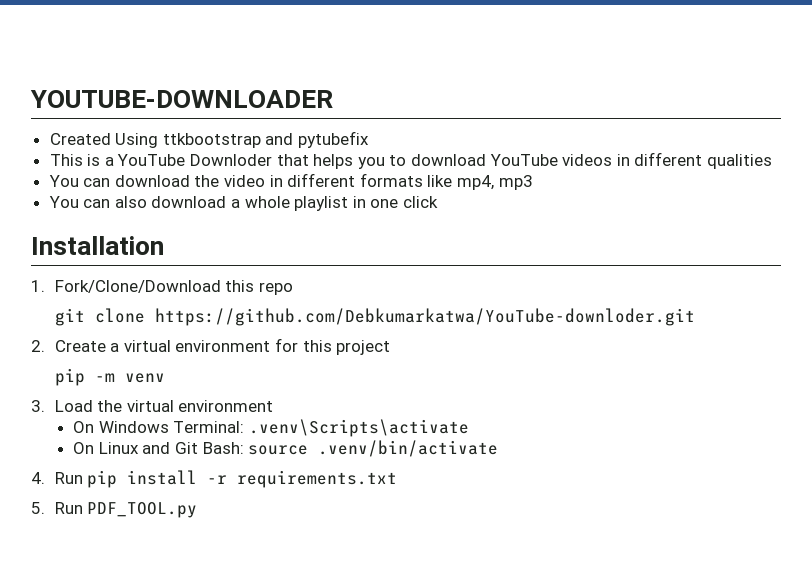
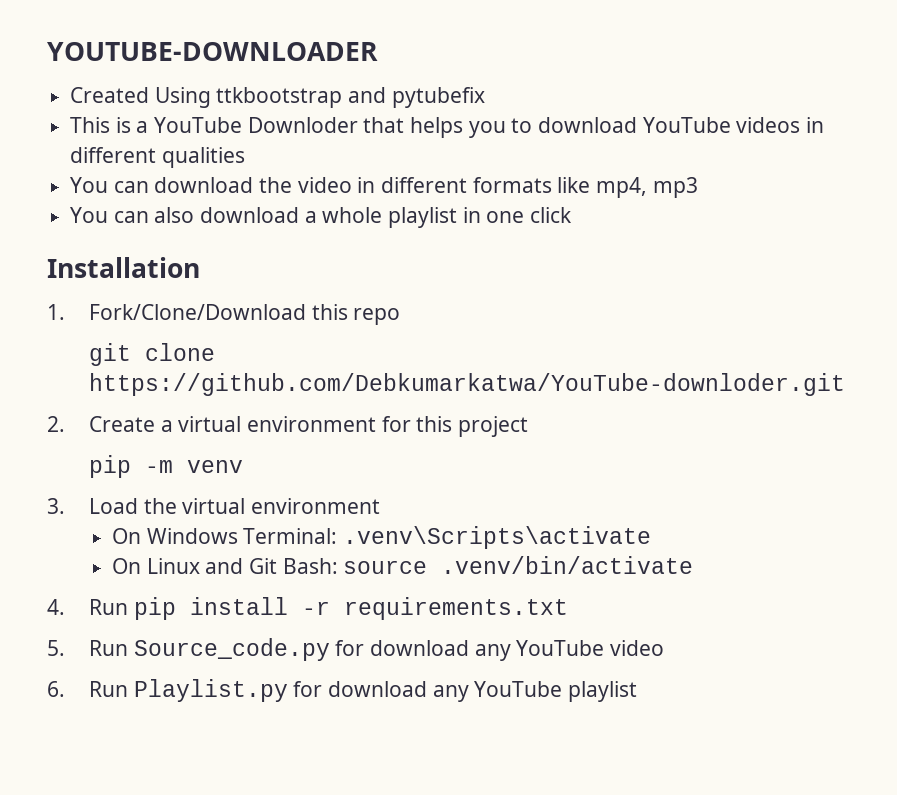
[87,502,198,518] PDF_TOOL.py -> [133,638,664,661] [47,679,637,702] Source_code.py for download any YouTube video // 6. Run Playlist.py for download any YouTube playlist

